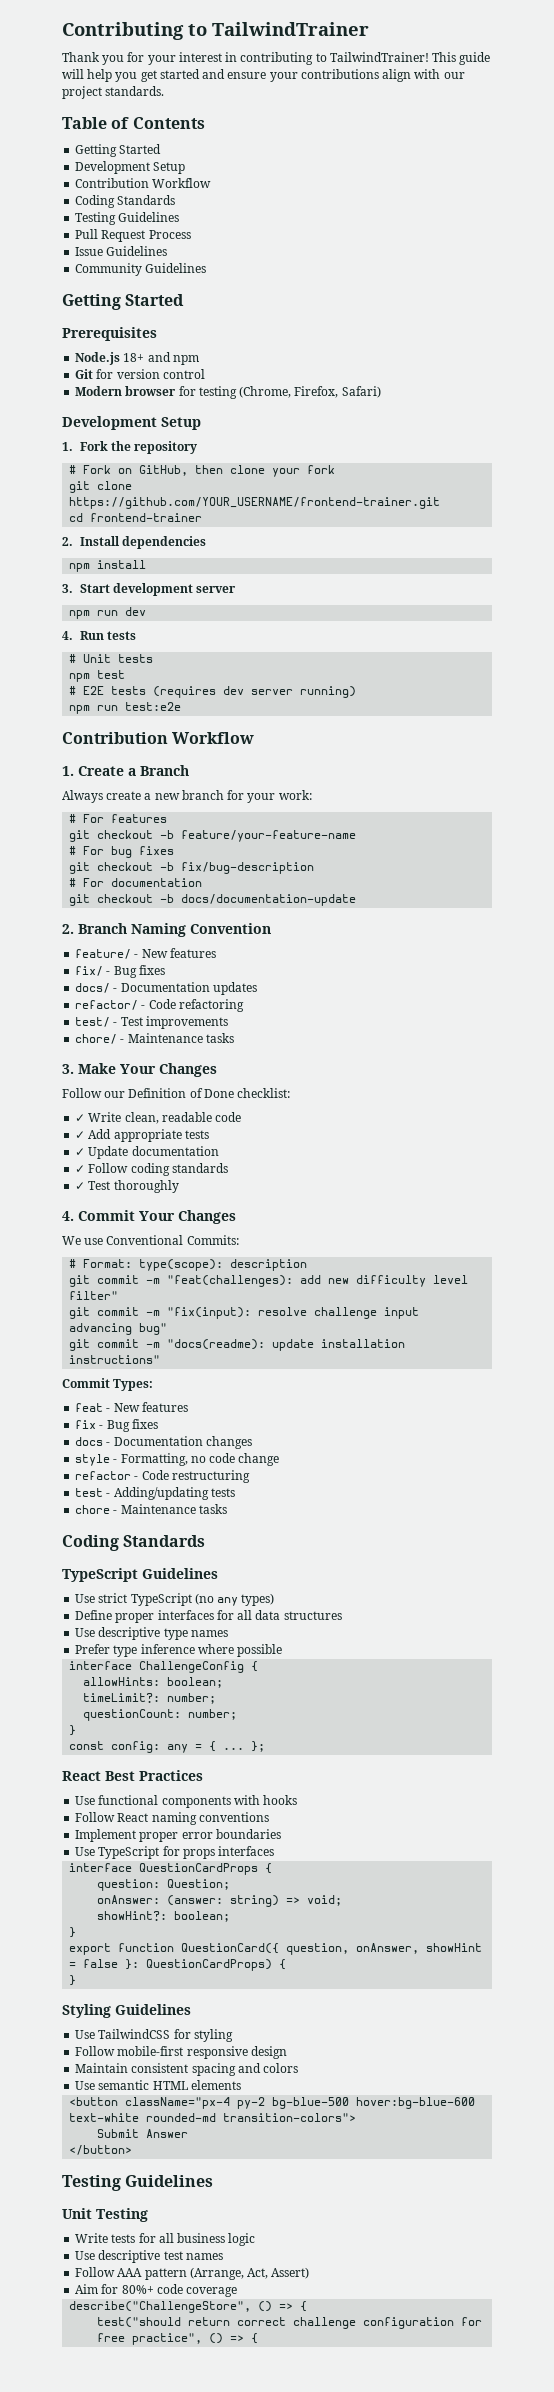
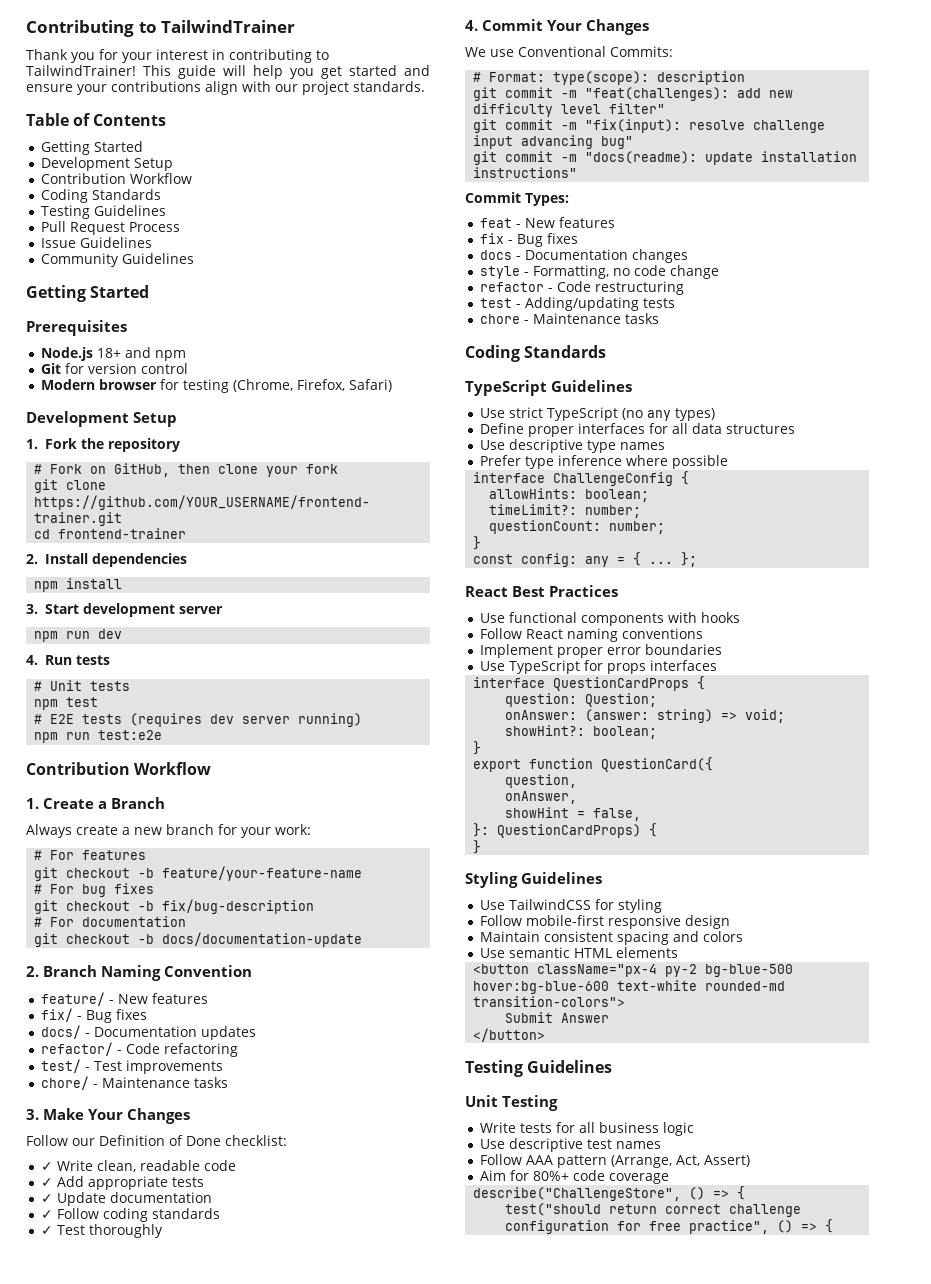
(280, 1948) none -> (714, 764) //
(350, 1949) none -> (578, 781) //
(420, 1948) none -> (578, 797) //
[83,1959,119,1968] false -> [593,808,642,821] false, //

